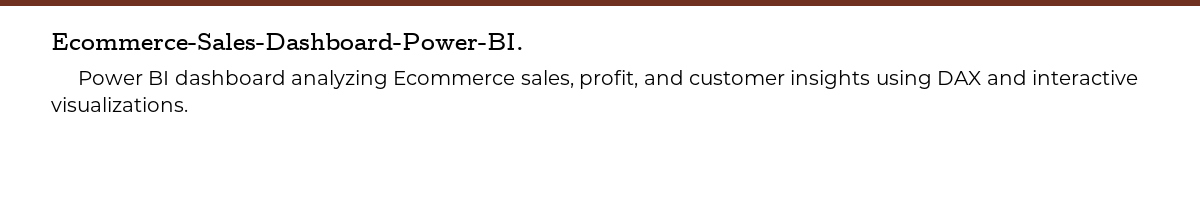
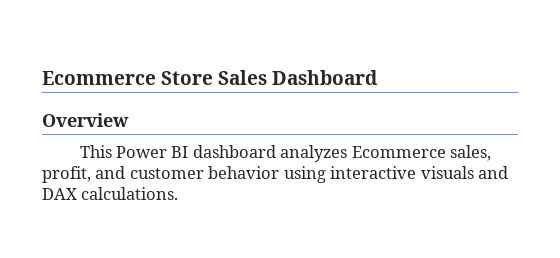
[51,33,524,50] Ecommerce-Sales-Dashboard-Power-BI. // -> [42,70,379,85] [42,113,129,127] [79,145,112,158] Ecommerce Store Sales Dashboard // Overview // This
[290,70,388,89] analyzing -> [280,145,348,162] analyzes
[790,70,1138,89] [51,97,188,112] insights using DAX and interactive visualizations. -> [208,166,509,183] [42,187,179,200] behavior using interactive visuals and DAX calculations.

